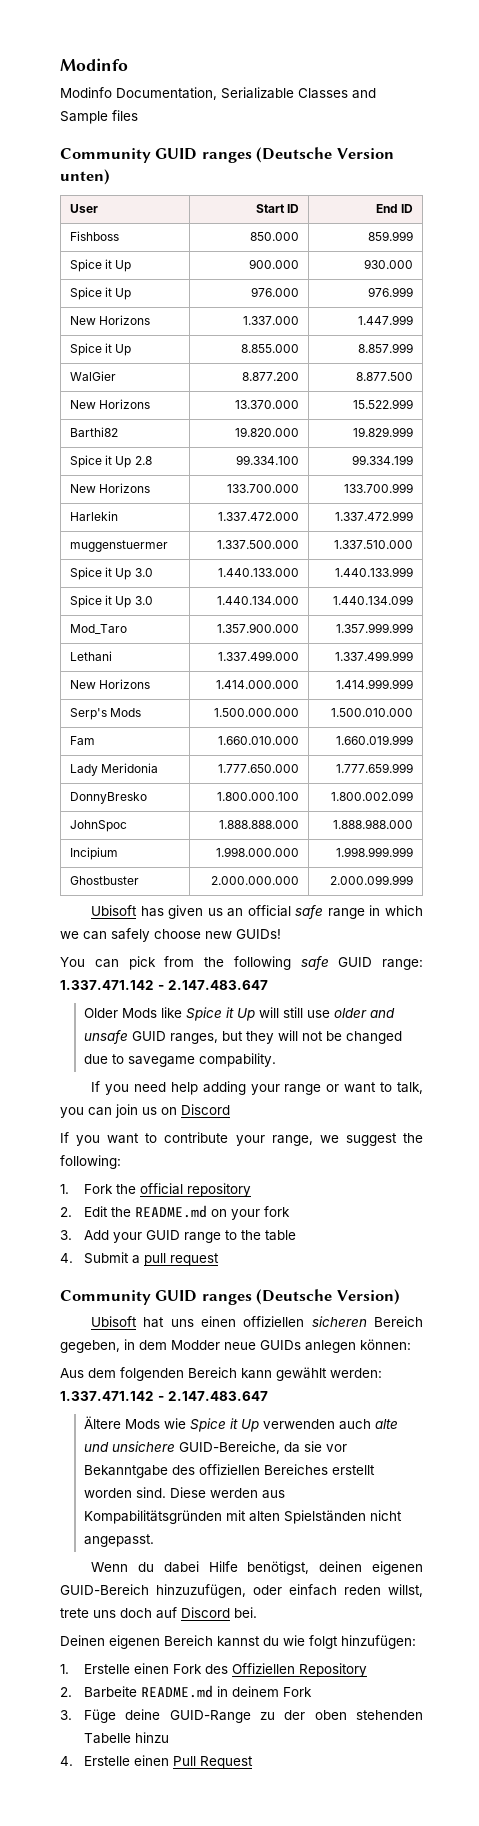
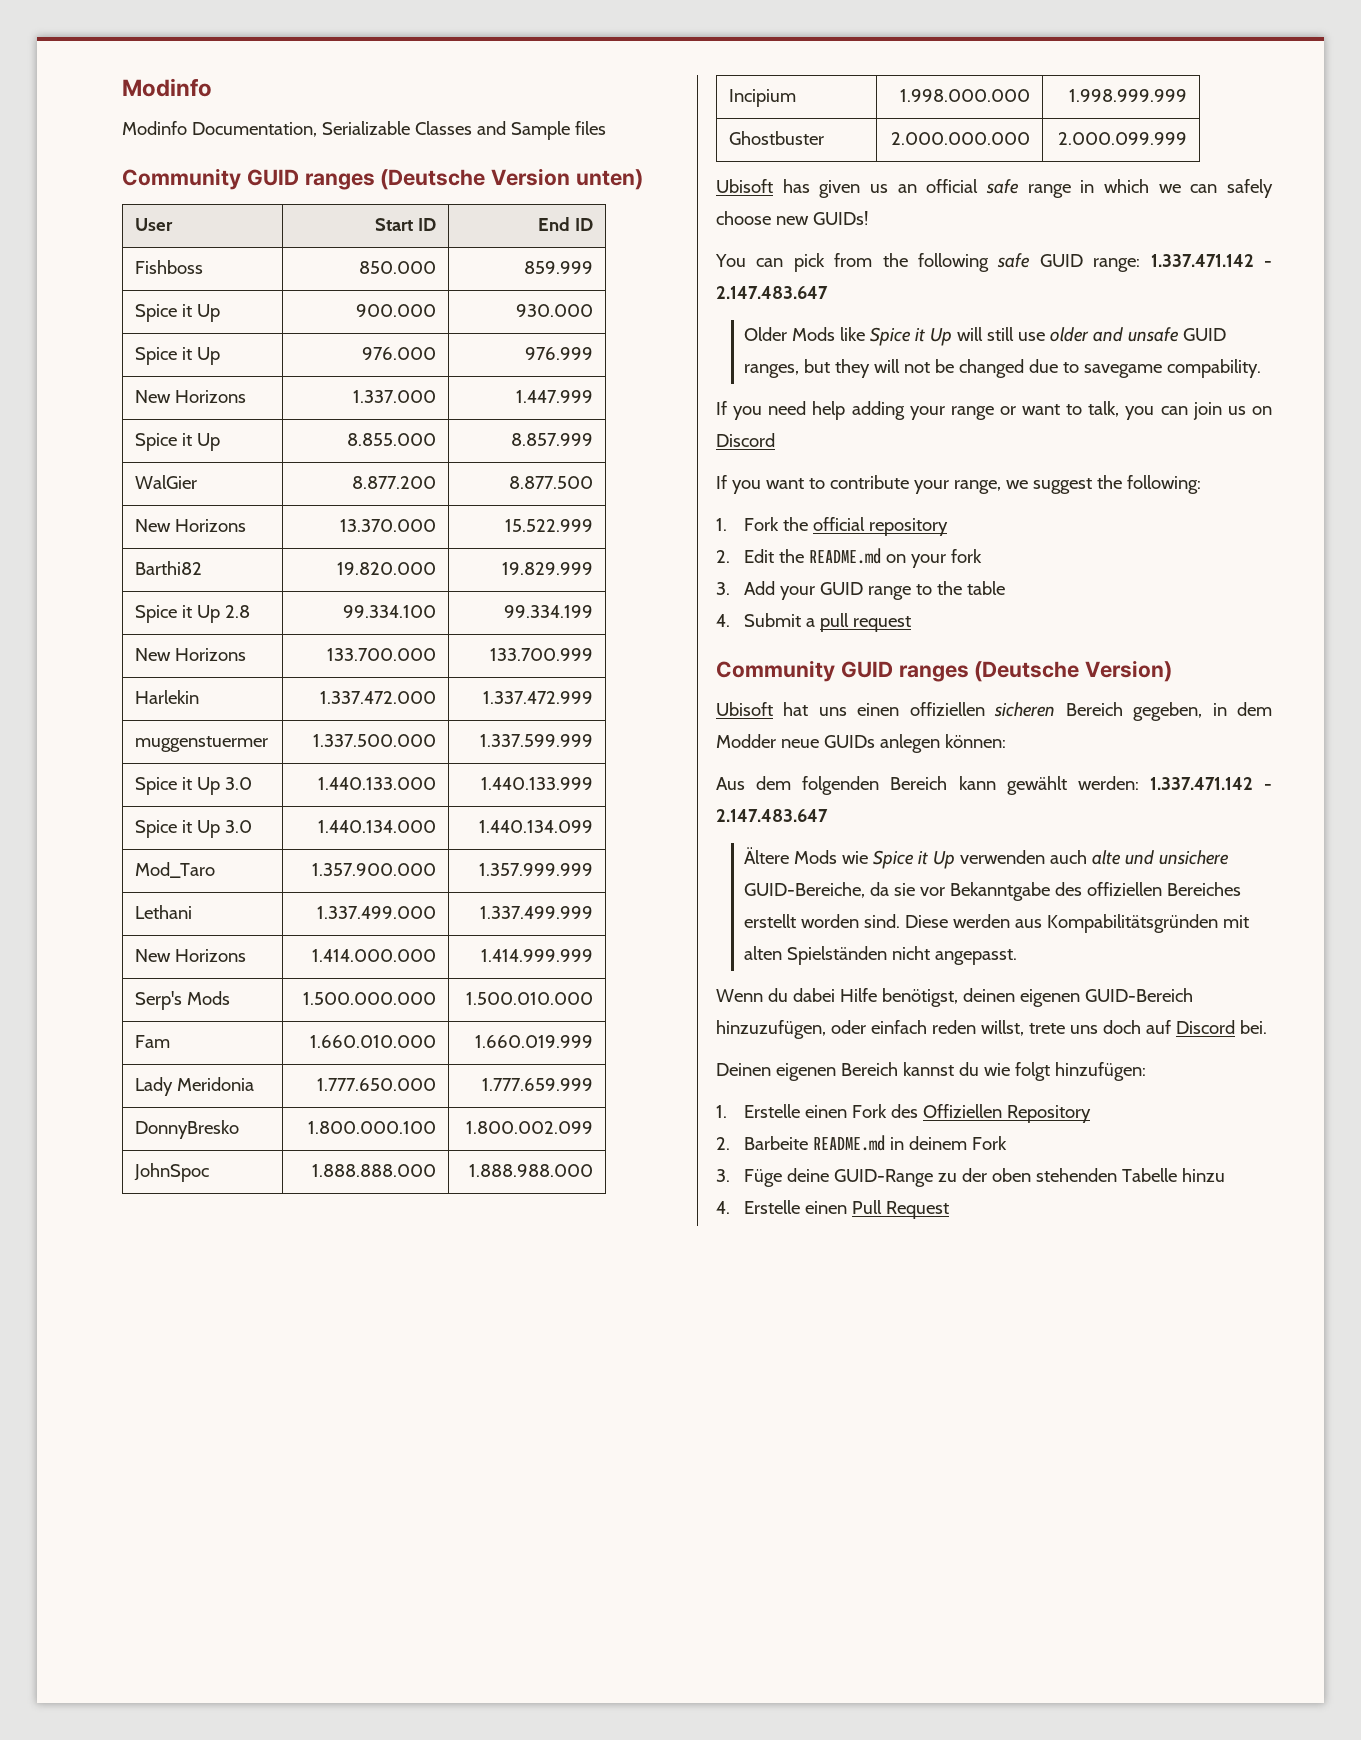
[334,540,414,549] 1.337.510.000 -> [479,734,593,747] 1.337.599.999

